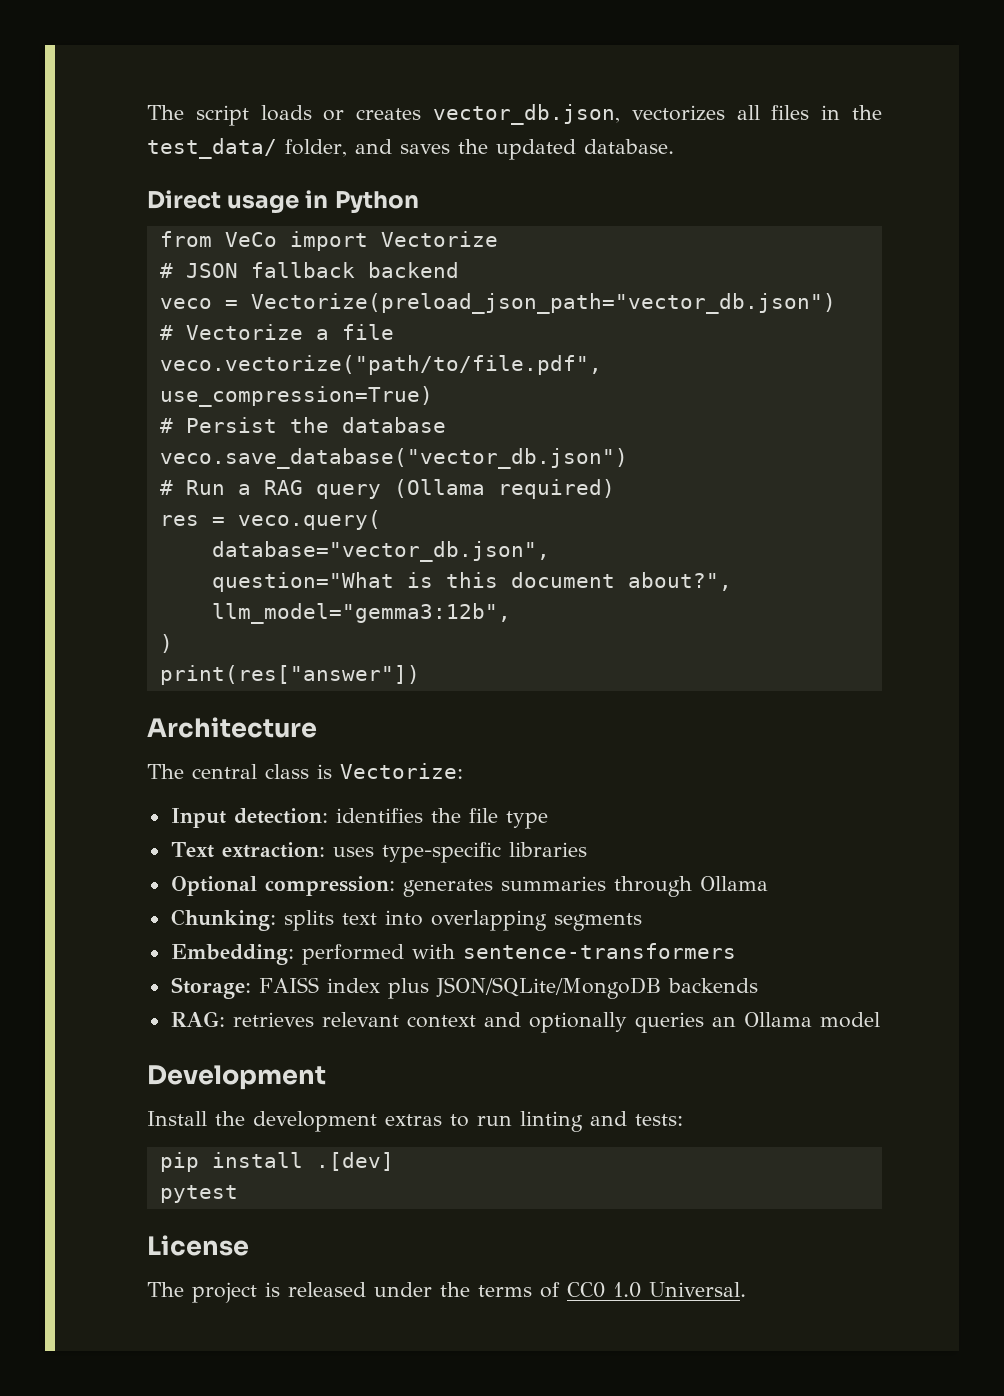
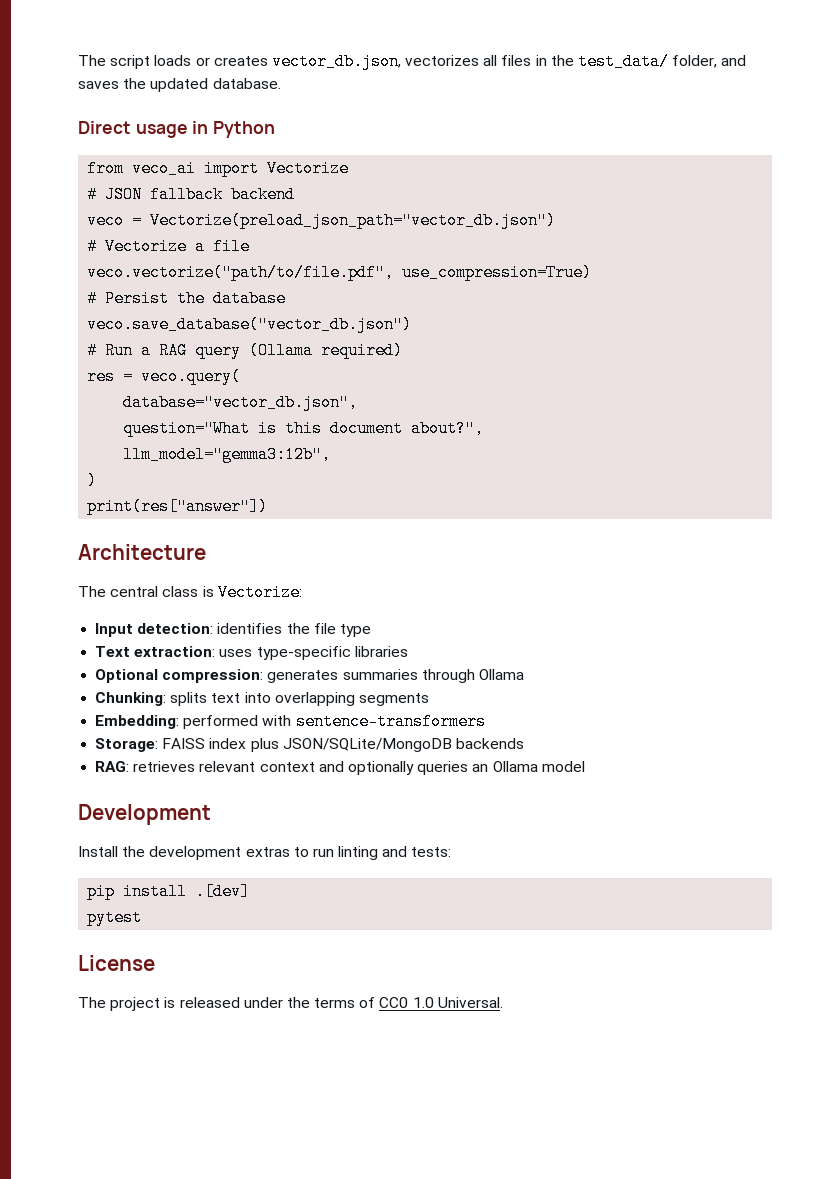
[224,232,277,247] VeCo -> [132,160,197,177] veco_ai

